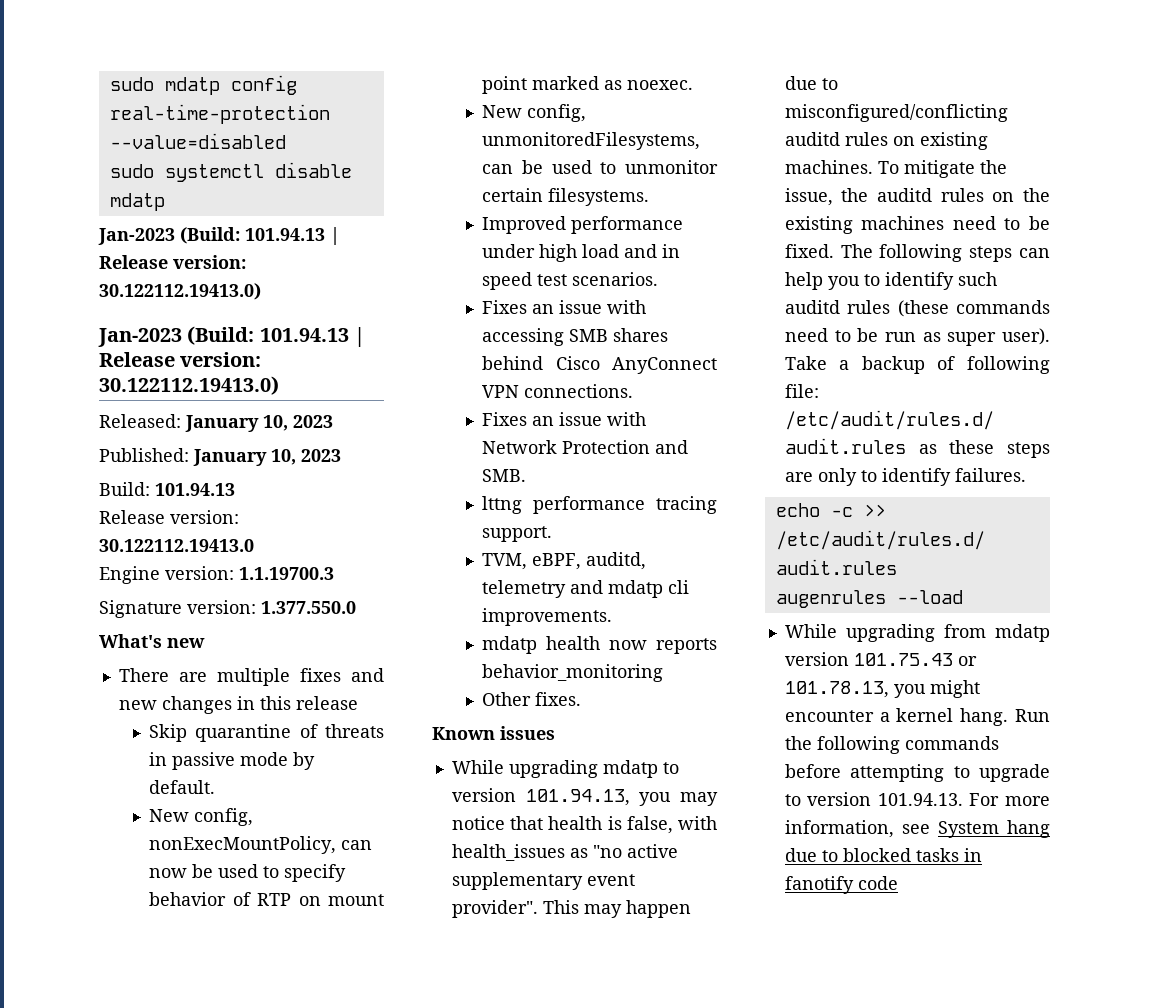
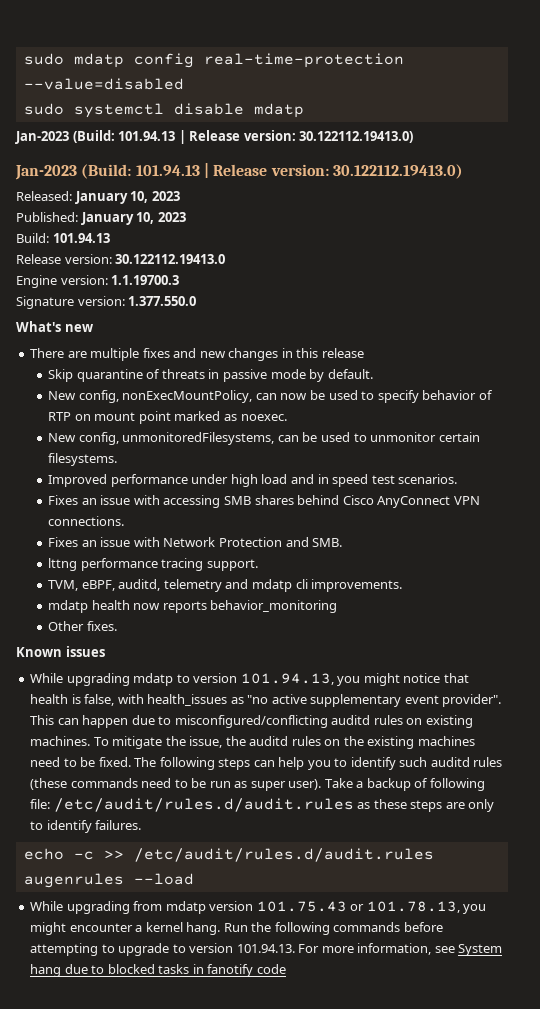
[680,792,718,806] may -> [363,673,400,686] might
[583,904,622,918] may -> [57,718,79,725] can

